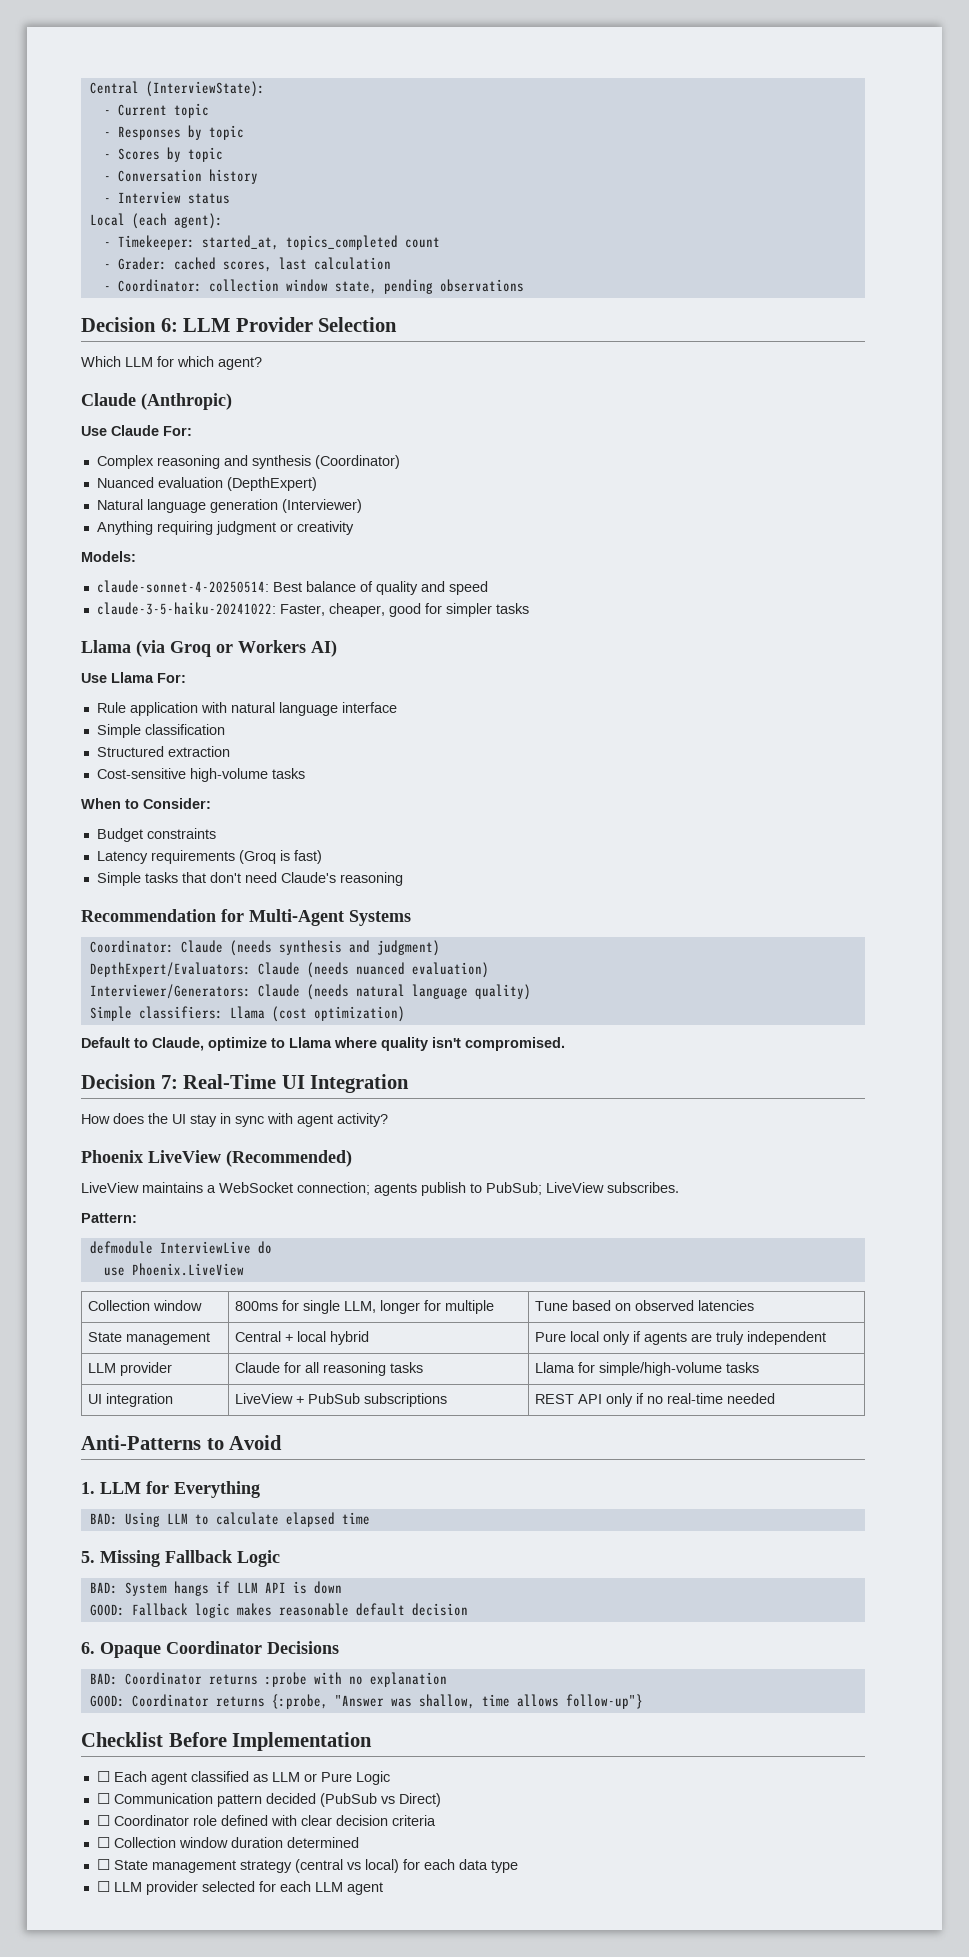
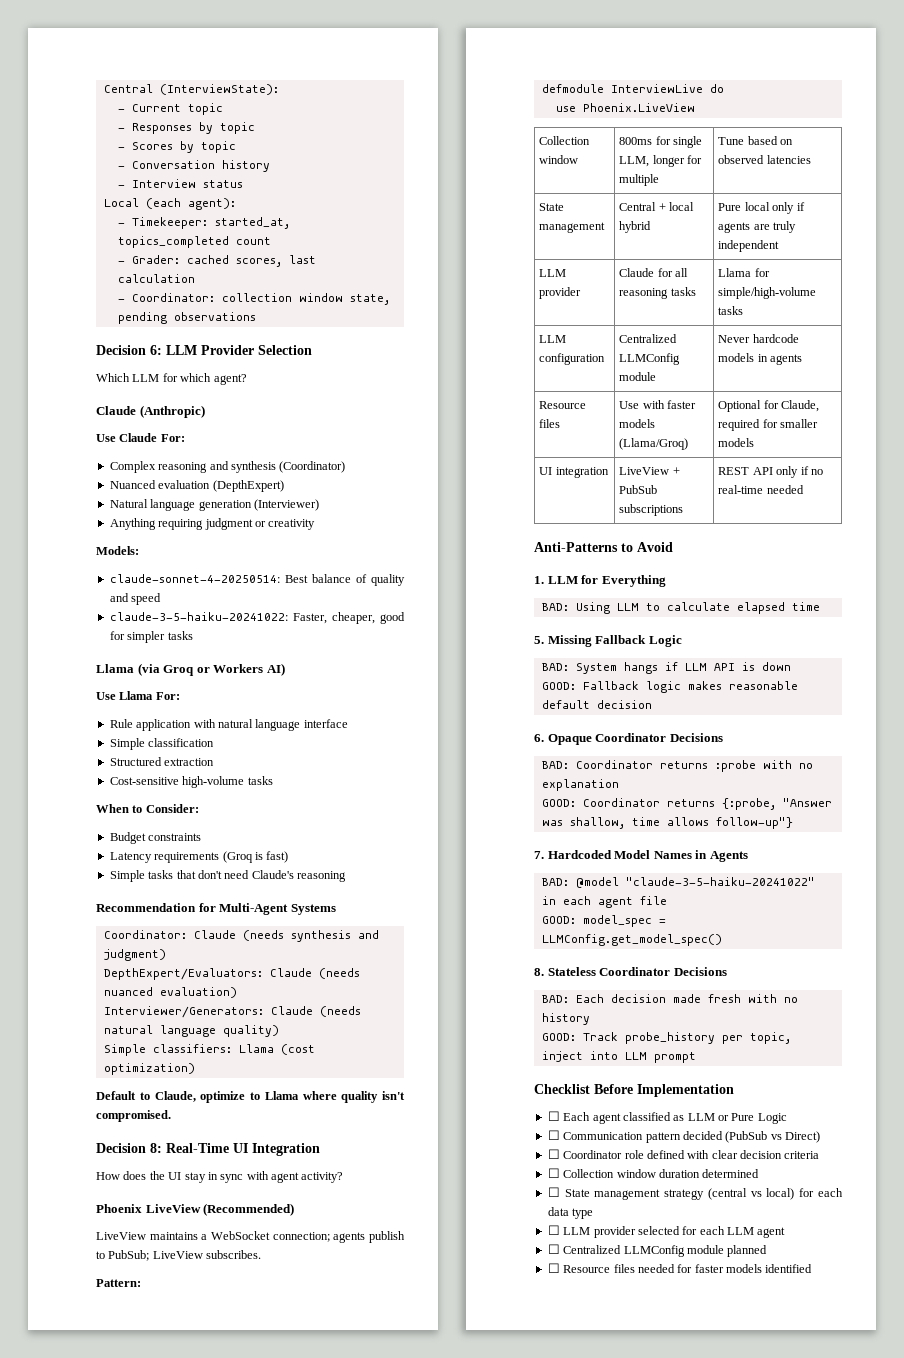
[160,1075,178,1089] 7: -> [150,1143,162,1153] 8:
(760, 1367) none -> [539,335,567,343] [539,353,606,365] [619,334,678,343] [619,353,681,365] [619,372,657,381] [718,334,799,343] [718,353,803,365] [539,401,587,409] [539,419,561,428] [619,400,697,409] [619,419,656,428] [619,438,689,450] [718,400,820,412] [718,419,819,431] [718,438,755,447] // LLM configuration | Centralized LLMConfig module | Never hardcode models in agents // Resource files | Use with faster models (Llama/Groq) | Optional for Claude, required for smaller models
(643, 1701) none -> [534,850,748,862] [541,877,815,888] [541,896,667,908] [541,915,666,927] [541,934,722,946] [534,967,727,976] [541,994,798,1003] [541,1013,590,1025] [541,1032,791,1044] [541,1051,696,1063] // 7. Hardcoded Model Names in Agents // BAD: @model "claude-3-5-haiku-20241022" in each agent file // GOOD: model_spec = LLMConfig.get_model_spec() // 8. Stateless Coordinator Decisions // BAD: Each decision made fresh with no history // GOOD: Track probe_history per topic, inject into LLM prompt
(383, 1888) none -> [547,1244,768,1257] [547,1263,813,1273] // ☐ Centralized LLMConfig module planned // ☐ Resource files needed for faster models identified

